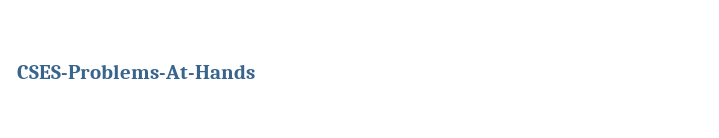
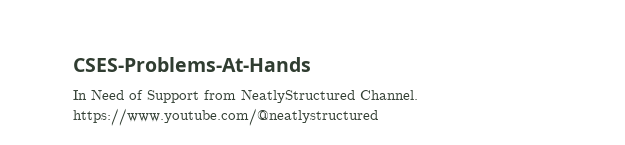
(255, 71) none -> [73,89,418,103] [73,108,378,126] // In Need of Support from NeatlyStructured Channel. https://www.youtube.com/@neatlystructured

